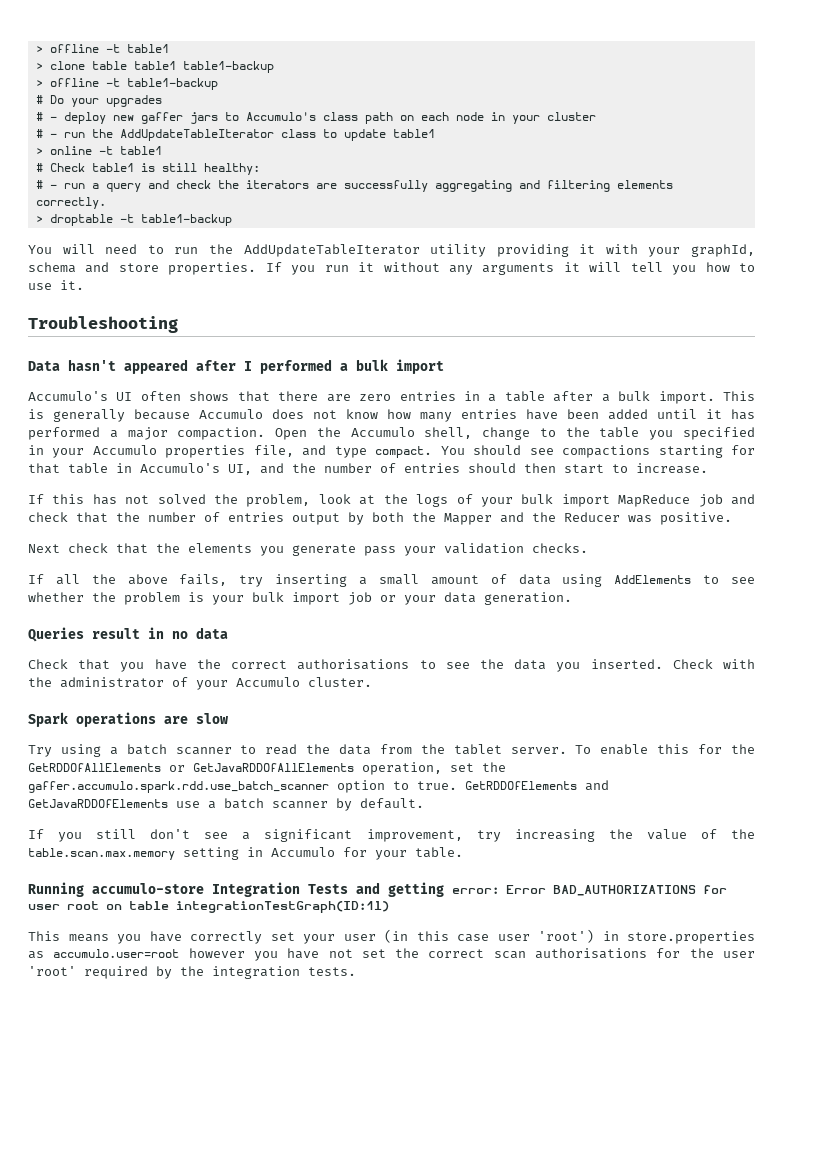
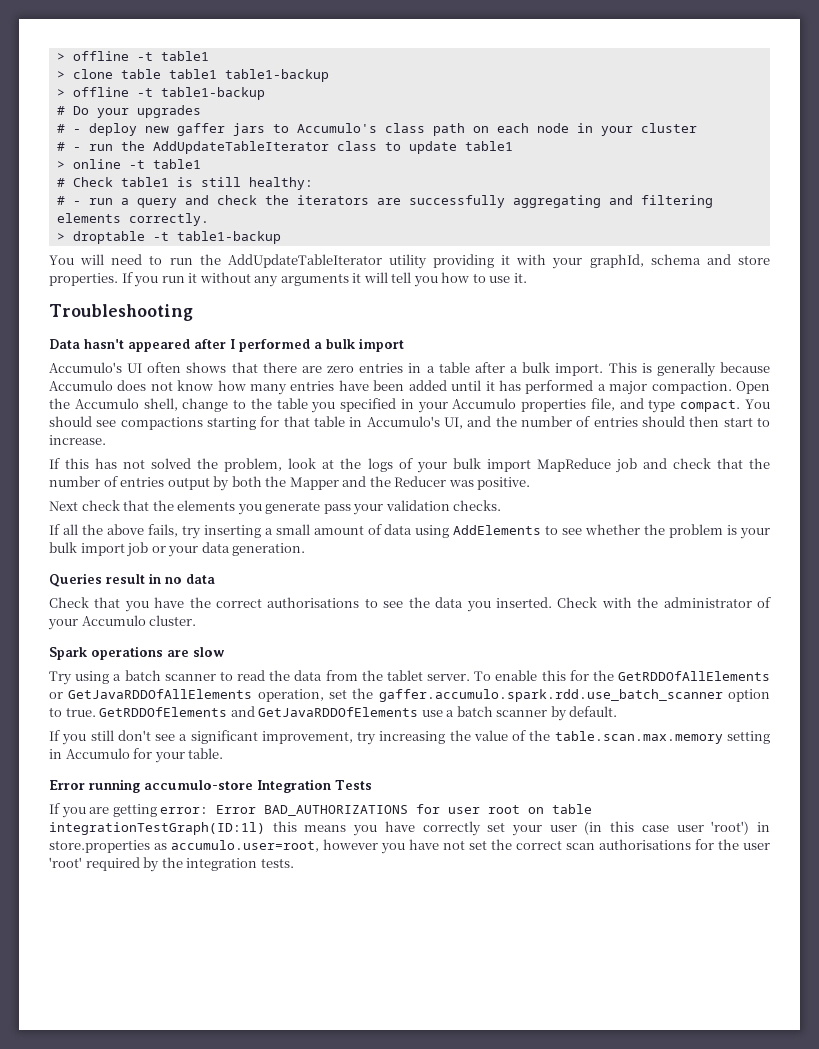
[28,882,84,897] Running -> [49,779,140,793] Error running
[356,882,380,894] and -> [49,803,110,818] // If you are
[28,931,60,941] // This -> [272,821,297,832] this
[53,949,180,958] accumulo.user=root -> [171,840,319,852] accumulo.user=root,

